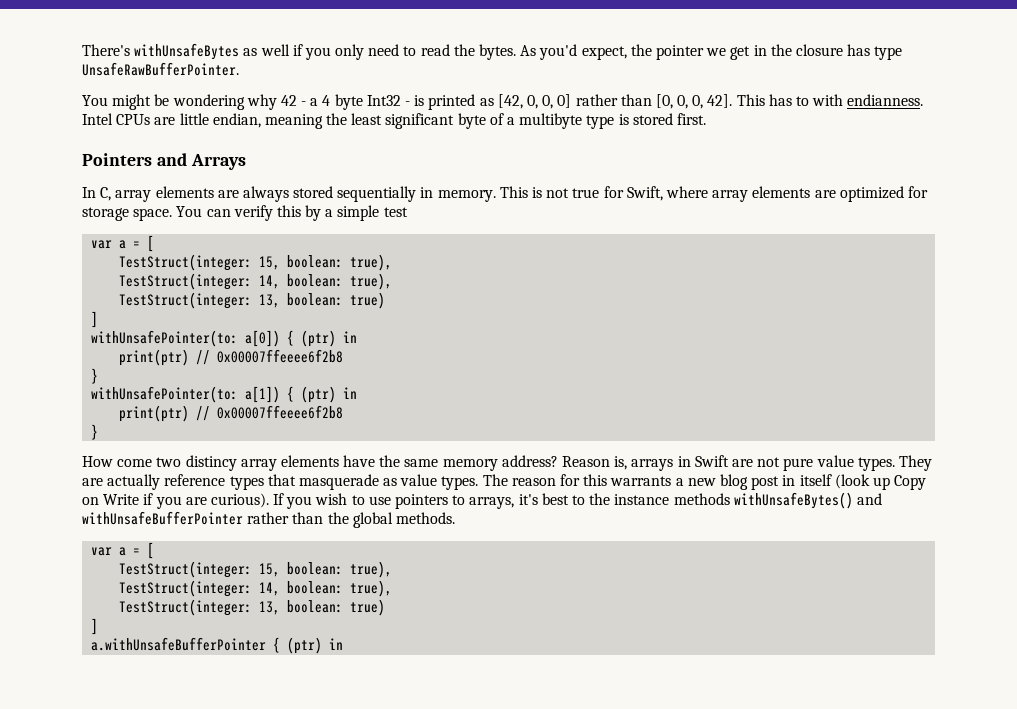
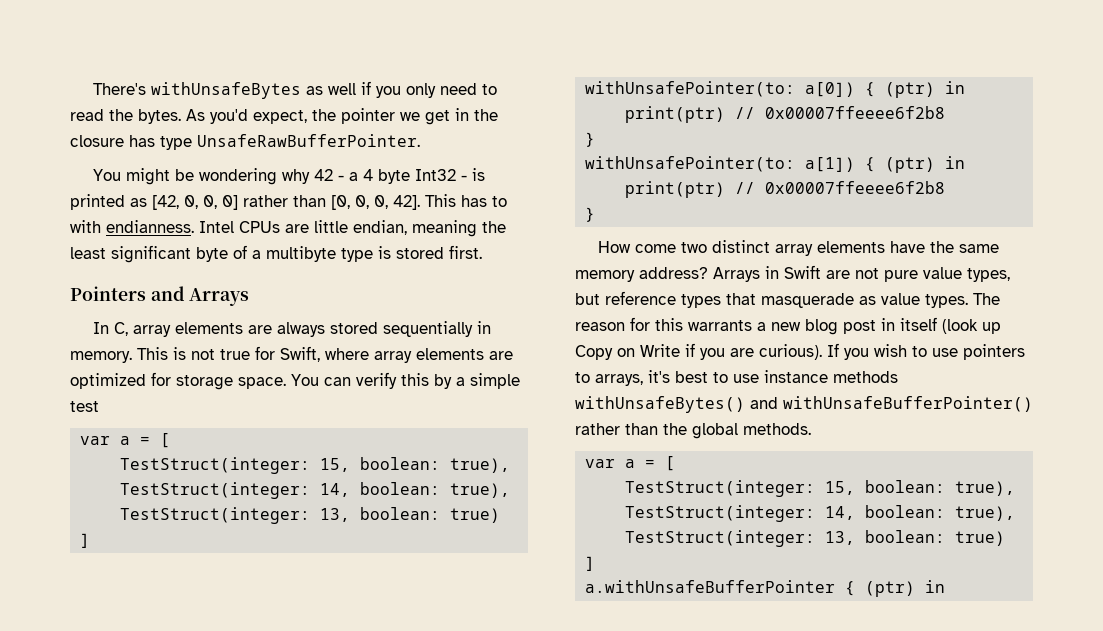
[185,455,237,471] distincy -> [711,240,770,253] distinct
[562,456,674,471] Reason is, arrays -> [713,267,760,282] Arrays
[857,455,932,471] [82,474,161,490] types. They are actually -> [967,268,1010,282] [575,293,600,305] types, but
[589,493,611,505] the -> [733,374,759,383] use
[82,511,243,525] withUnsafeBufferPointer -> [783,396,1033,412] withUnsafeBufferPointer()

